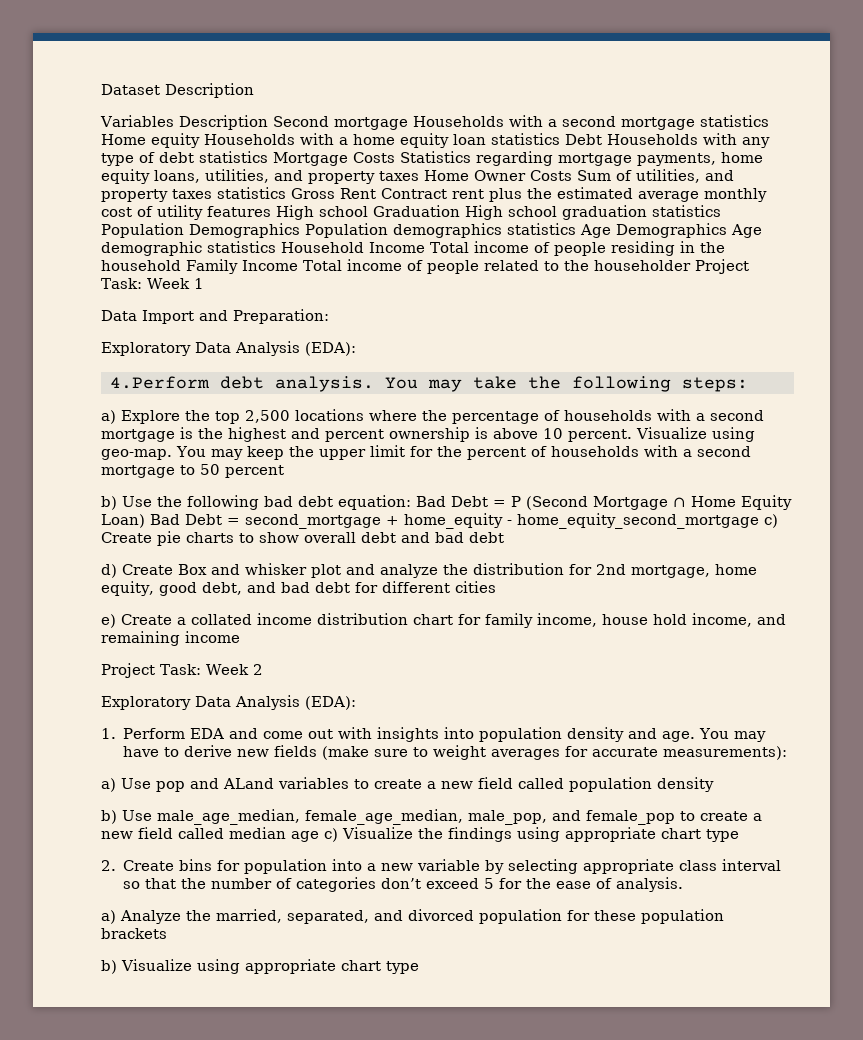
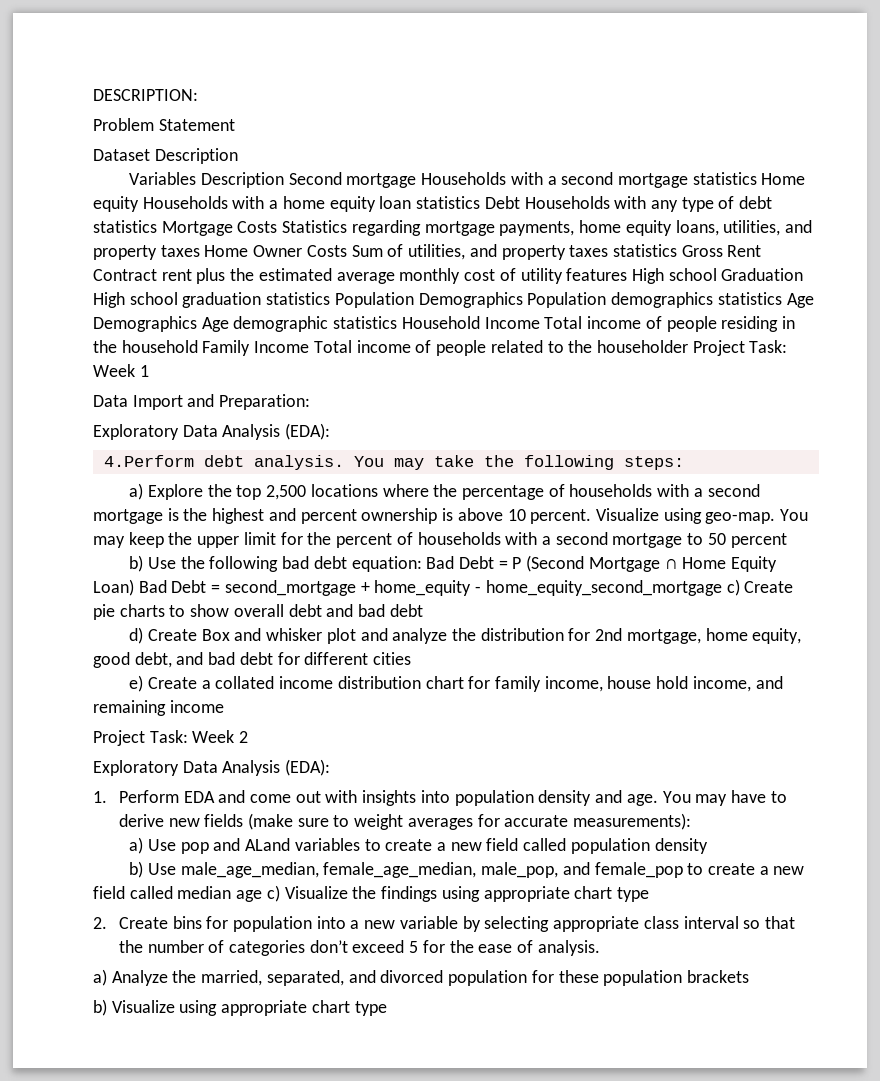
(101, 89) none -> [93,89,198,101] [93,118,235,131] DESCRIPTION: // Problem Statement //

